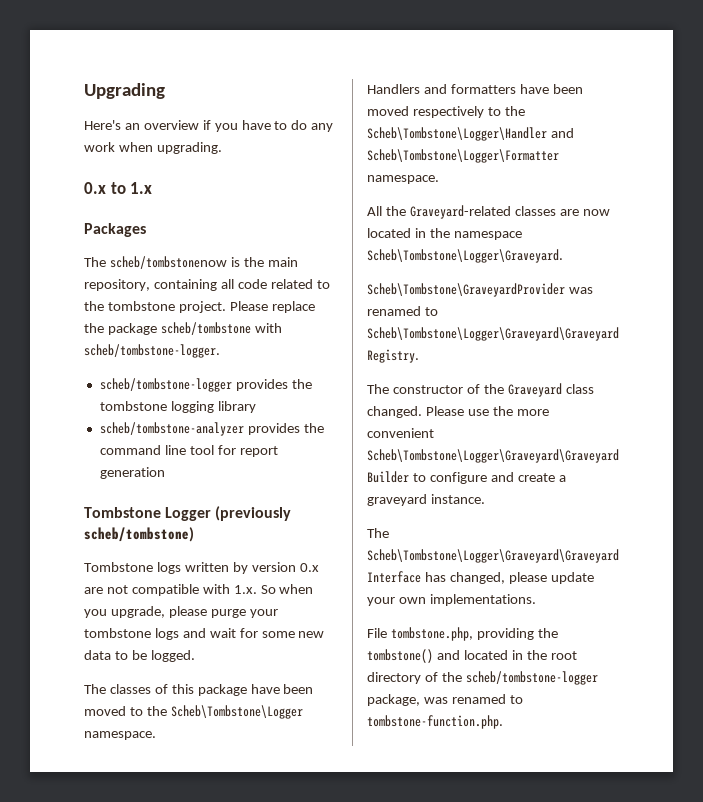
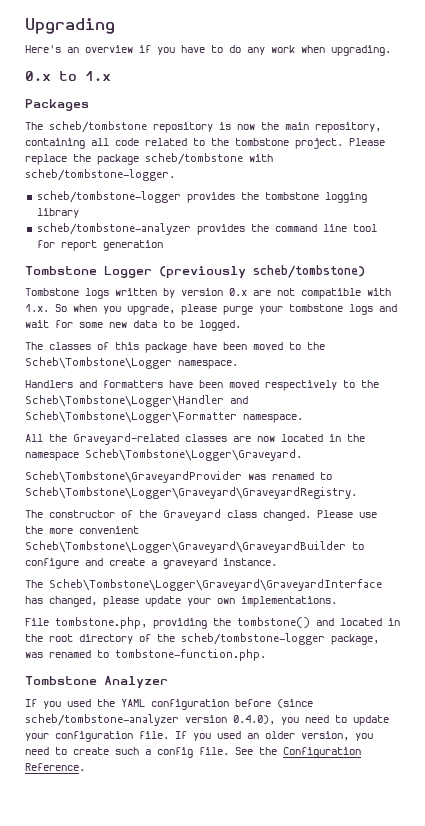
[109,256,240,269] scheb/tombstonenow is -> [49,121,255,133] scheb/tombstone repository is now
(503, 722) none -> [25,676,168,688] [25,699,313,710] [25,714,389,726] [25,731,373,742] [25,747,361,758] [25,763,85,771] // Tombstone Analyzer // If you used the YAML configuration before (since scheb/tombstone-analyzer version 0.4.0), you need to update your configuration file. If you used an older version, you need to create such a config file. See the Configuration Reference.

